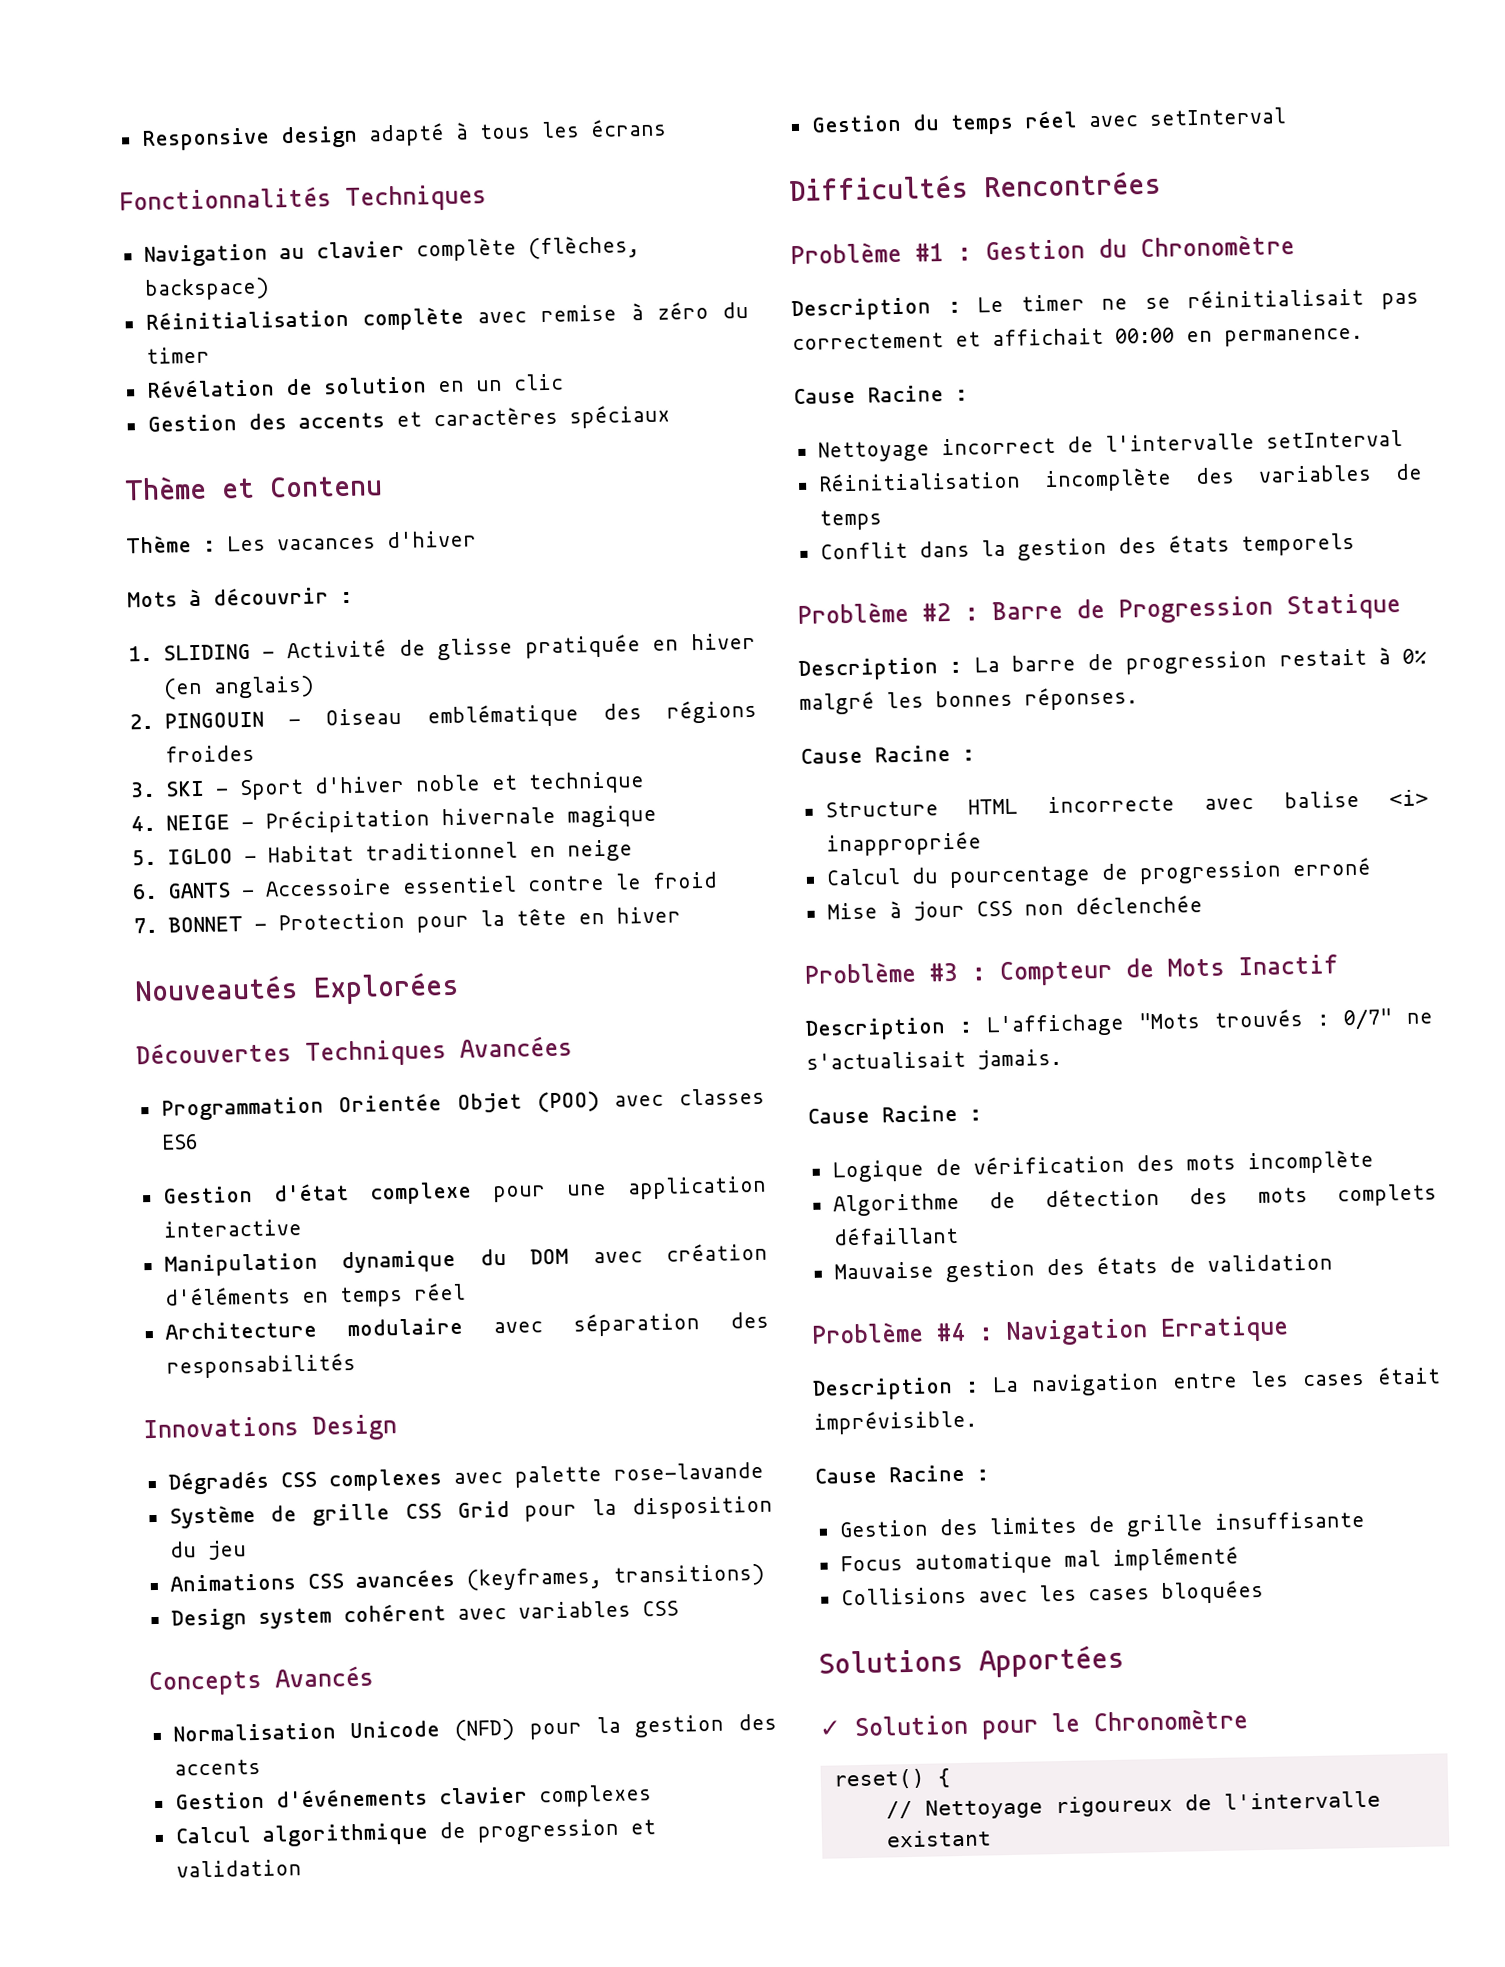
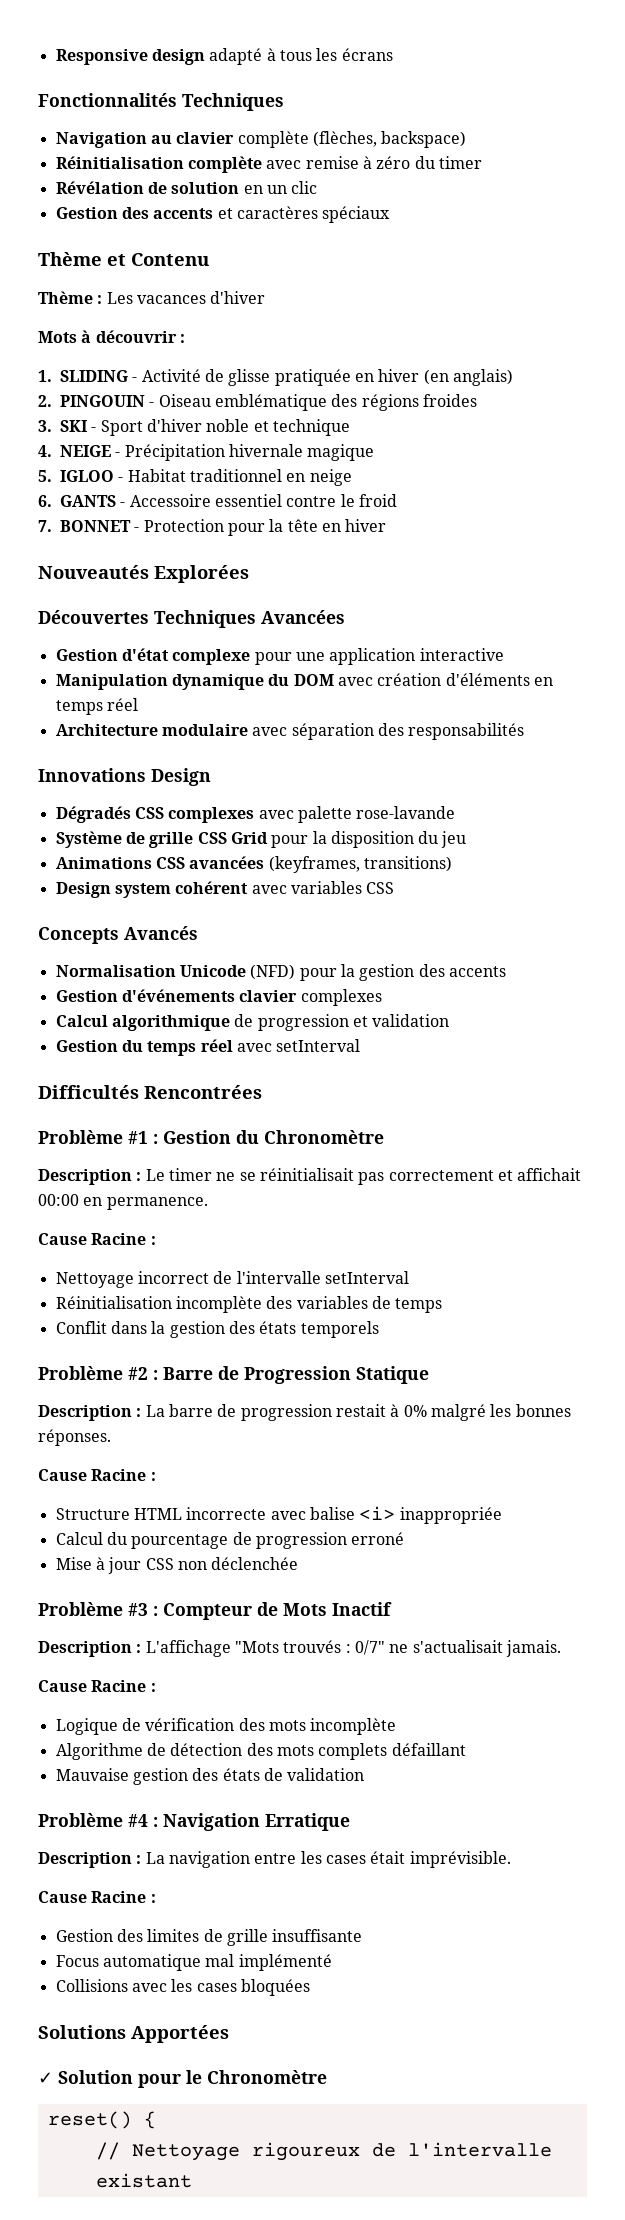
[160,1087,766,1121] [160,1134,199,1150] // Programmation Orientée Objet (POO) avec classes ES6 -> (345, 617) none

